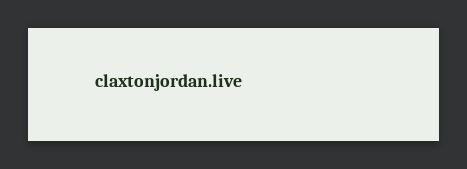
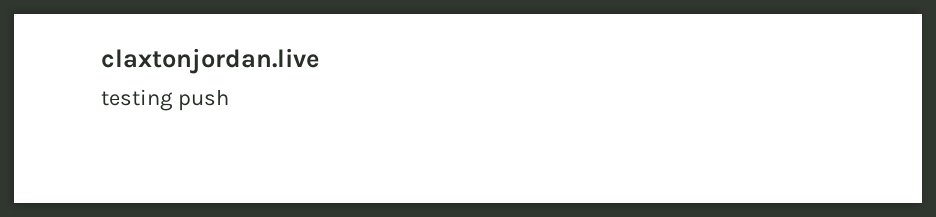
(242, 82) none -> [101,89,229,111] // testing push

